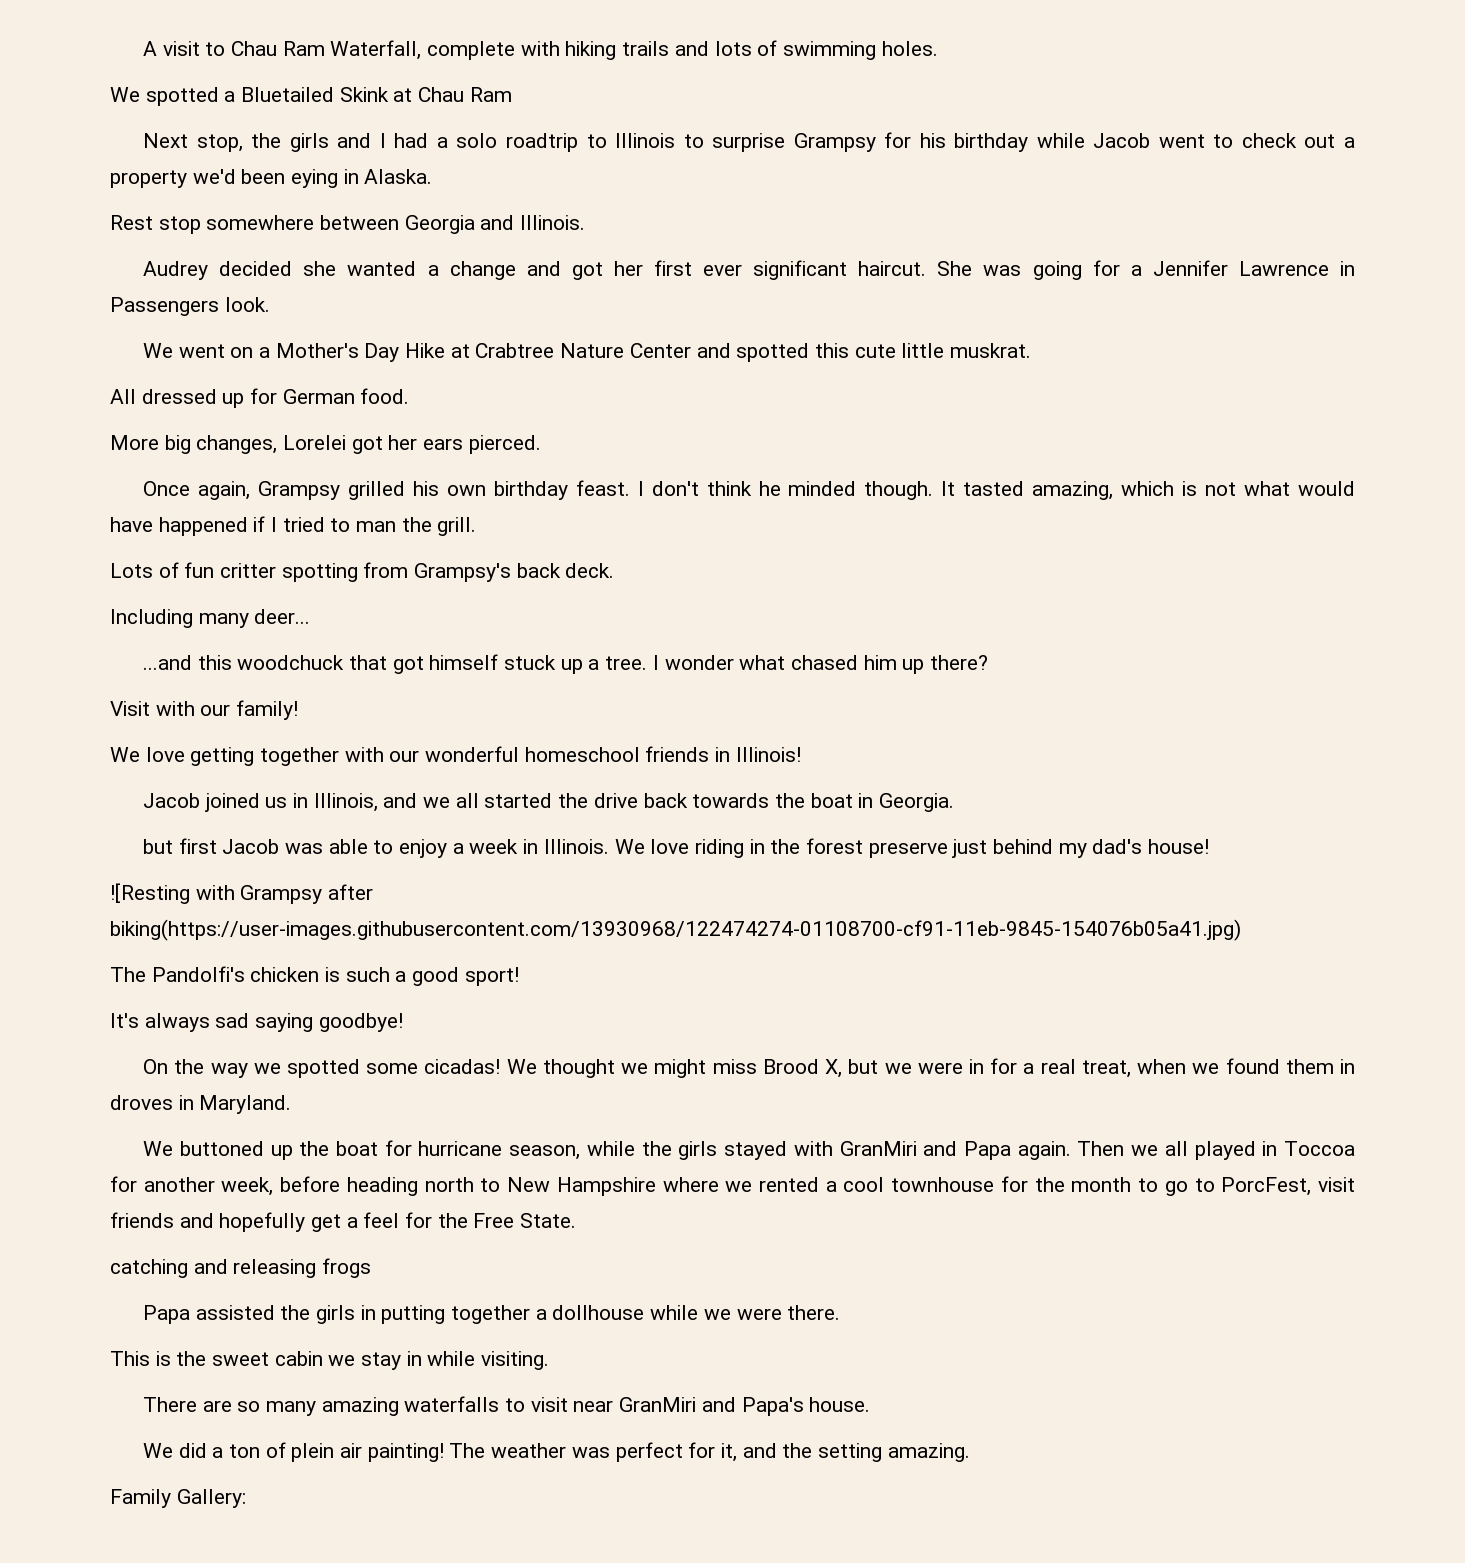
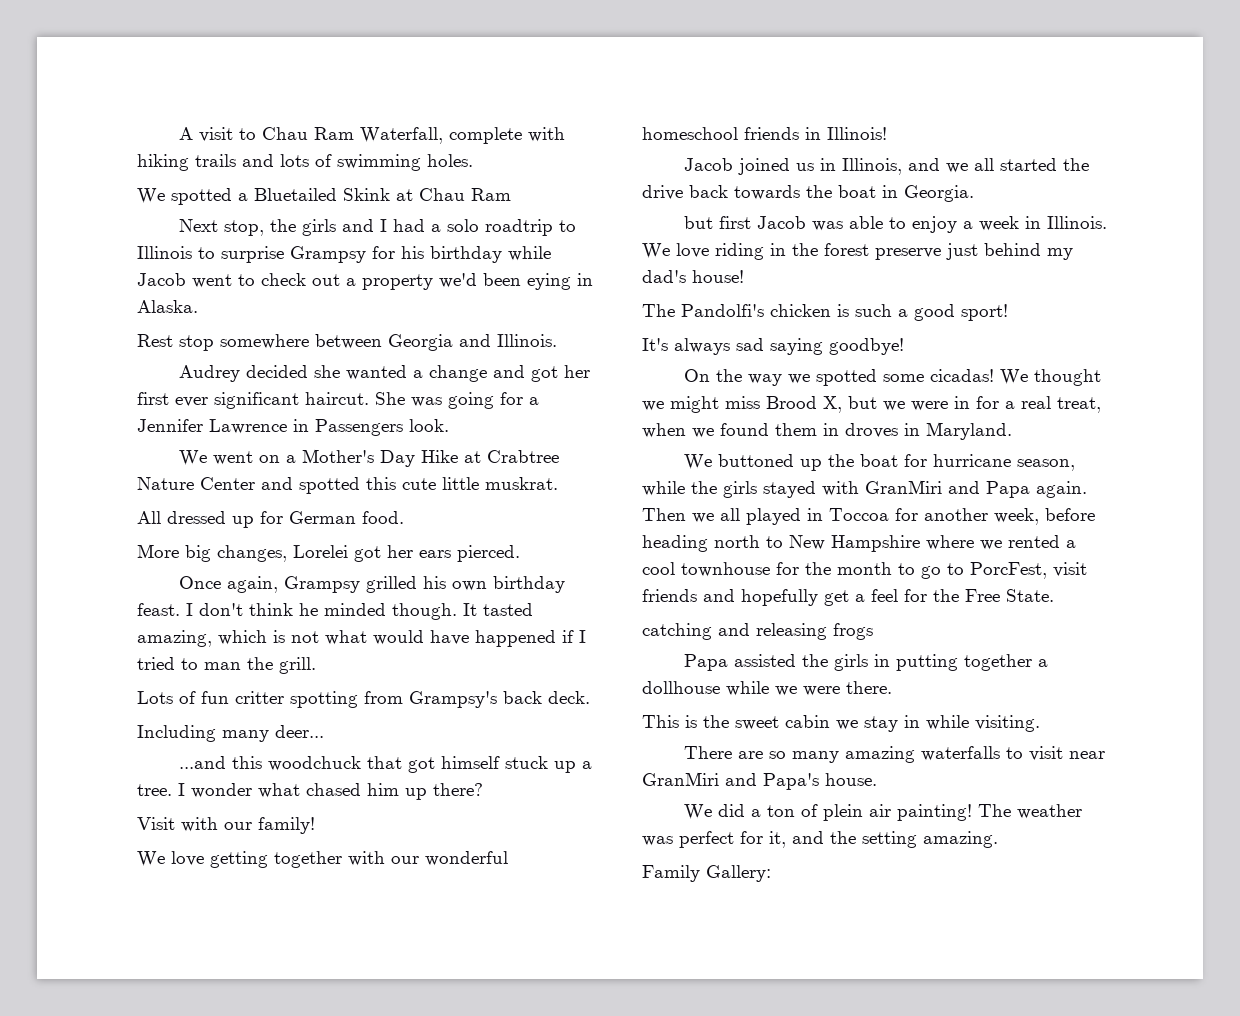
[110,883,374,904] [110,919,1241,941] // ![Resting with Grampsy after biking(https://user-images.githubusercontent.com/13930968/122474274-01108700-cf91-11eb-9845-154076b05a41.jpg) -> (744, 276) none

